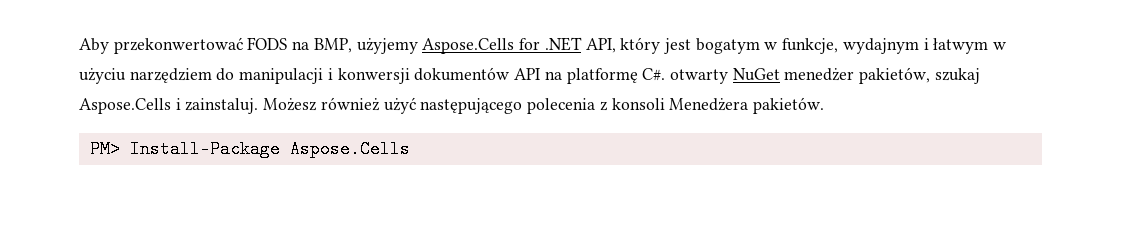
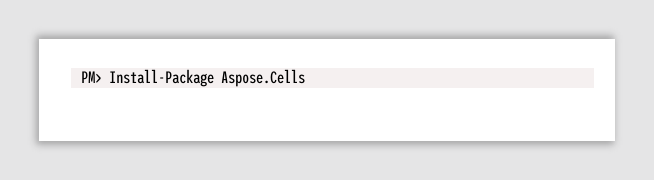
[79,37,1007,54] [79,67,980,84] [79,97,824,114] Aby przekonwertować FODS na BMP, użyjemy Aspose.Cells for .NET API, który jest bogatym w funkcje, wydajnym i łatwym w użyciu narzędziem do manipulacji i konwersji dokumentów API na platformę C#. otwarty NuGet menedżer pakietów, szukaj Aspose.Cells i zainstaluj. Możesz również użyć następującego polecenia z konsoli Menedżera pakietów. // -> (80, 77) none

